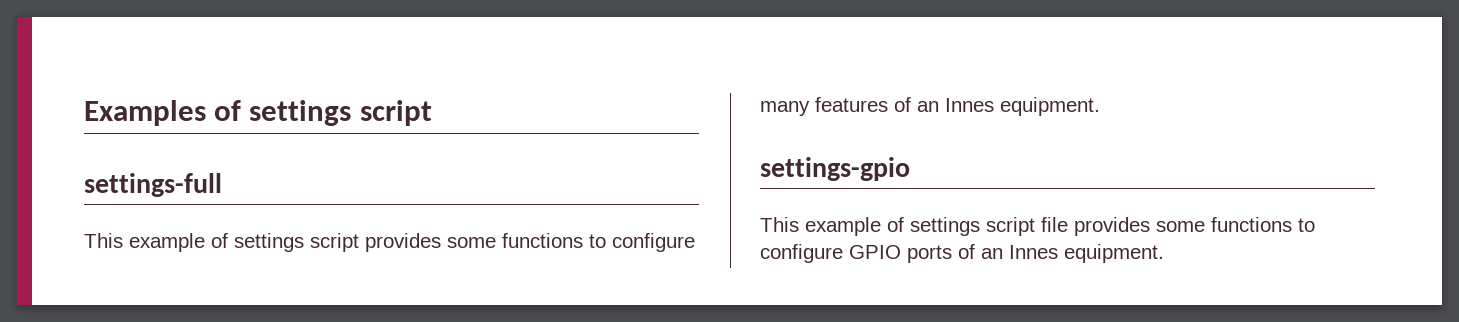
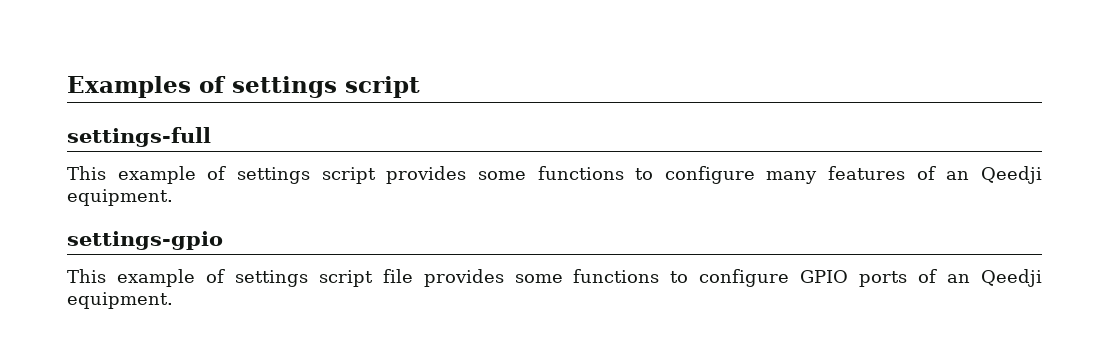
[945,98,994,112] Innes -> [980,166,1042,184] Qeedji
[1009,245,1058,259] Innes -> [980,269,1042,287] Qeedji

